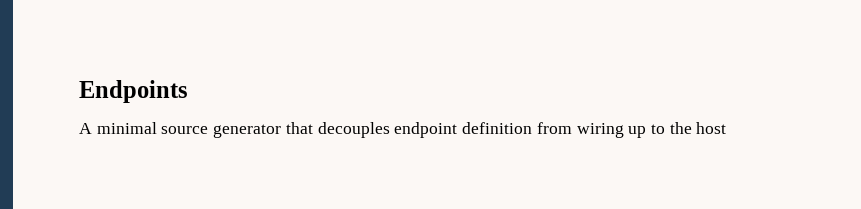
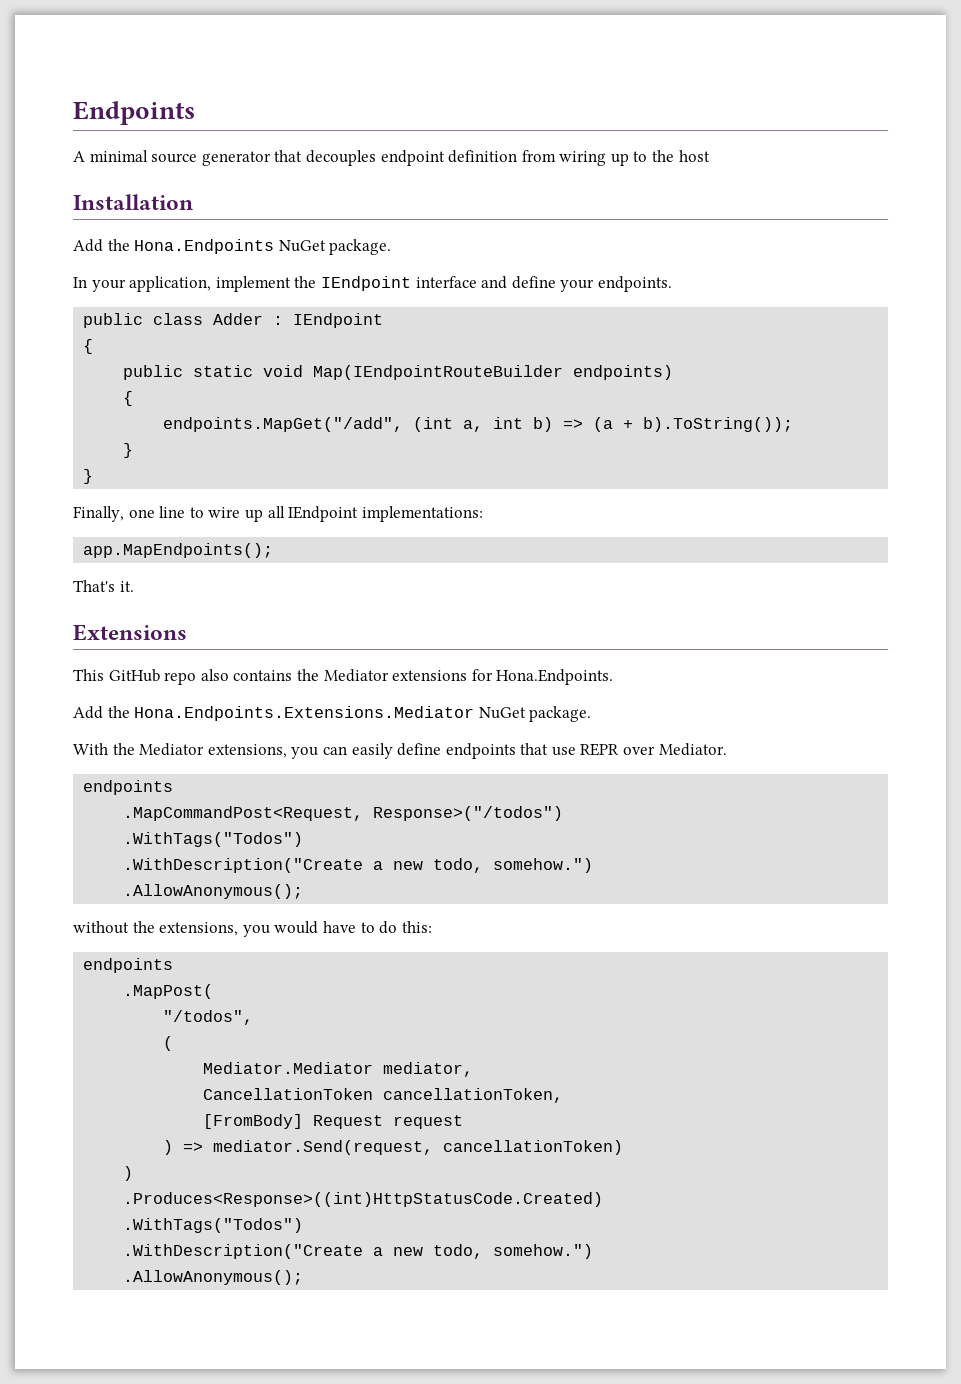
(727, 128) none -> [73,194,193,210] [73,239,392,255] [73,276,672,292] [83,313,384,328] [83,339,94,354] [123,365,674,380] [123,391,134,406] [163,417,794,432] [123,443,134,458] [83,469,94,484] [73,506,483,522] [83,543,274,558] [73,580,134,592] [73,624,187,641] [73,669,614,685] [73,706,592,722] [73,743,727,759] [83,780,174,795] [123,806,564,821] [123,832,304,847] [123,858,594,873] [123,884,304,899] [73,921,432,937] [83,958,174,973] [123,984,214,999] [163,1010,254,1025] [163,1036,174,1051] [203,1062,474,1077] [203,1088,564,1103] [203,1114,464,1129] [163,1140,624,1155] [123,1166,134,1181] [123,1192,604,1207] [123,1218,304,1233] [123,1244,594,1259] [123,1270,304,1285] // Installation // Add the Hona.Endpoints NuGet package. // In your application, implement the IEndpoint interface and define your endpoints. // public class Adder : IEndpoint // { // public static void Map(IEndpointRouteBuilder endpoints) // { // endpoints.MapGet("/add", (int a, int b) => (a + b).ToString()); // } // } // Finally, one line to wire up all IEndpoint implementations: // app.MapEndpoints(); // That's it. // Extensions // This GitHub repo also contains the Mediator extensions for Hona.Endpoints. // Add the Hona.Endpoints.Extensions.Mediator NuGet package. // With the Mediator extensions, you can easily define endpoints that use REPR over Mediator. // endpoints // .MapCommandPost<Request, Response>("/todos") // .WithTags("Todos") // .WithDescription("Create a new todo, somehow.") // .AllowAnonymous(); // without the extensions, you would have to do this: // endpoints // .MapPost( // "/todos", // ( // Mediator.Mediator mediator, // CancellationToken cancellationToken, // [FromBody] Request request // ) => mediator.Send(request, cancellationToken) // ) // .Produces<Response>((int)HttpStatusCode.Created) // .WithTags("Todos") // .WithDescription("Create a new todo, somehow.") // .AllowAnonymous();

